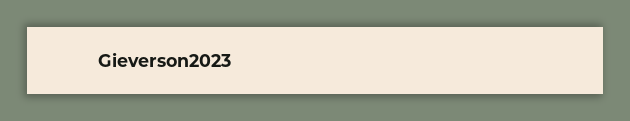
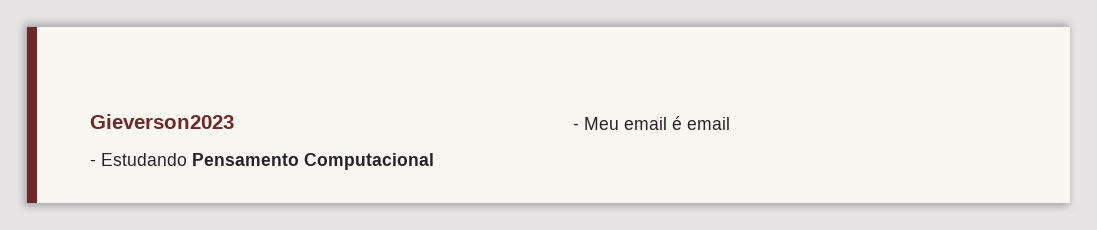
(231, 59) none -> [90,153,434,170] [573,116,730,130] // - Estudando Pensamento Computacional // - Meu email é email

